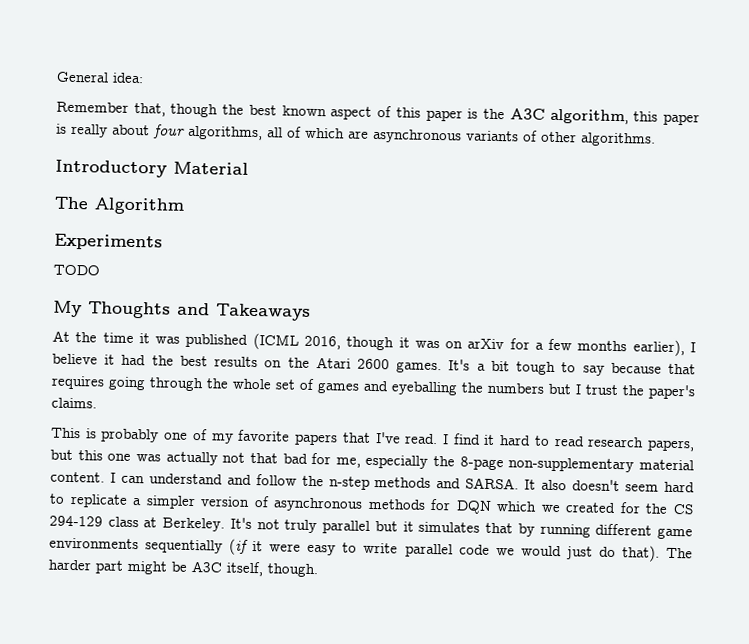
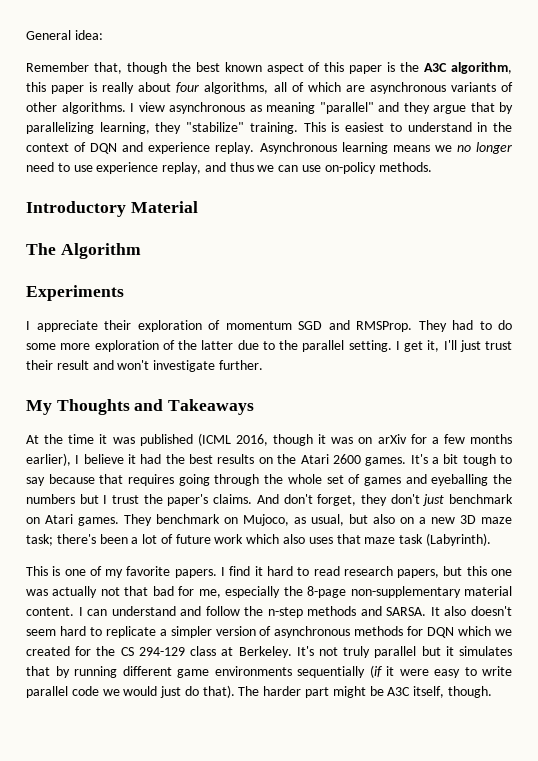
(656, 139) none -> [130,102,513,114] [26,122,513,134] [26,142,512,154] [26,162,432,174] I view asynchronous as meaning "parallel" and they argue that by parallelizing learning, they "stabilize" training. This is easiest to understand in the context of DQN and experience replay. Asynchronous learning means we no longer need to use experience replay, and thus we can use on-policy methods.
[53,264,100,276] TODO -> [26,320,512,332] [26,340,512,352] [26,360,263,372] I appreciate their exploration of momentum SGD and RMSProp. They had to do some more exploration of the latter due to the parallel setting. I get it, I'll just trust their result and won't investigate further.
[51,427,160,443] // This is probably -> [256,494,513,506] [26,514,512,526] [26,533,491,546] [26,566,61,576] And don't forget, they don't just benchmark on Atari games. They benchmark on Mujoco, as usual, but also on a new 3D maze task; there's been a lot of future work which also uses that maze task (Labyrinth). // This is
[294,432,439,446] papers that I've read. -> [174,569,217,578] papers.

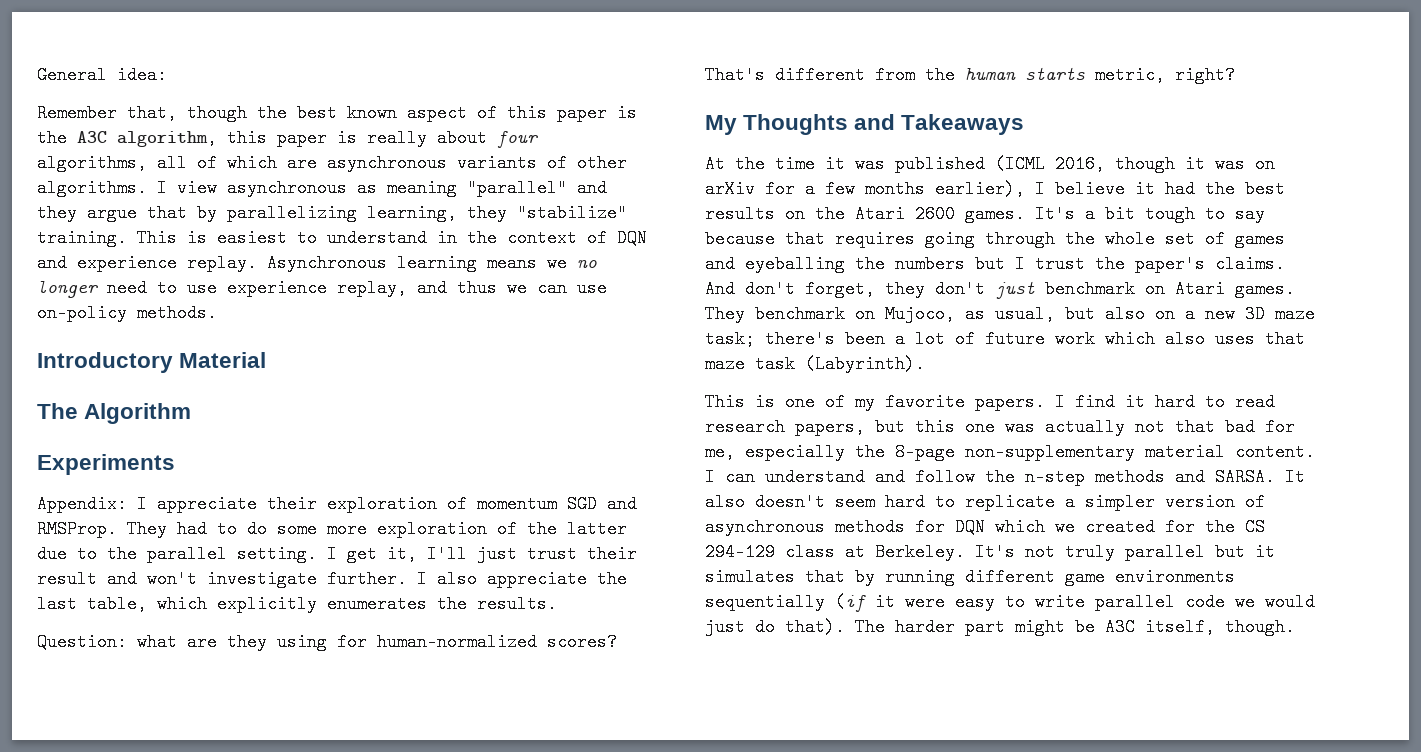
(124, 293) none -> [37,495,127,513] Appendix:
(263, 365) none -> [417,570,627,588] [37,595,557,613] [37,633,617,651] [705,66,1235,84] I also appreciate the last table, which explicitly enumerates the results. // Question: what are they using for human-normalized scores? That's different from the human starts metric, right?

